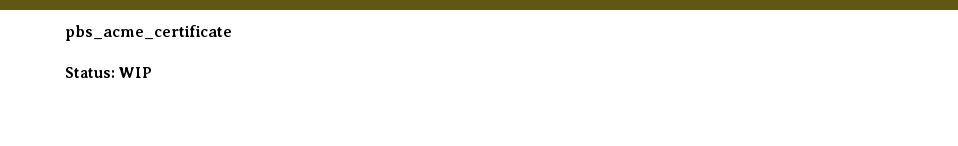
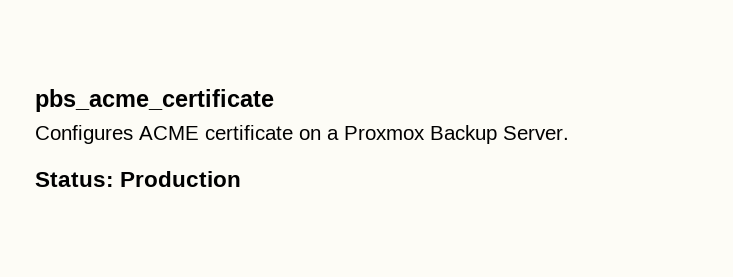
(232, 33) none -> [35,125,569,144] // Configures ACME certificate on a Proxmox Backup Server.
[119,67,153,78] WIP -> [120,171,242,187] Production

